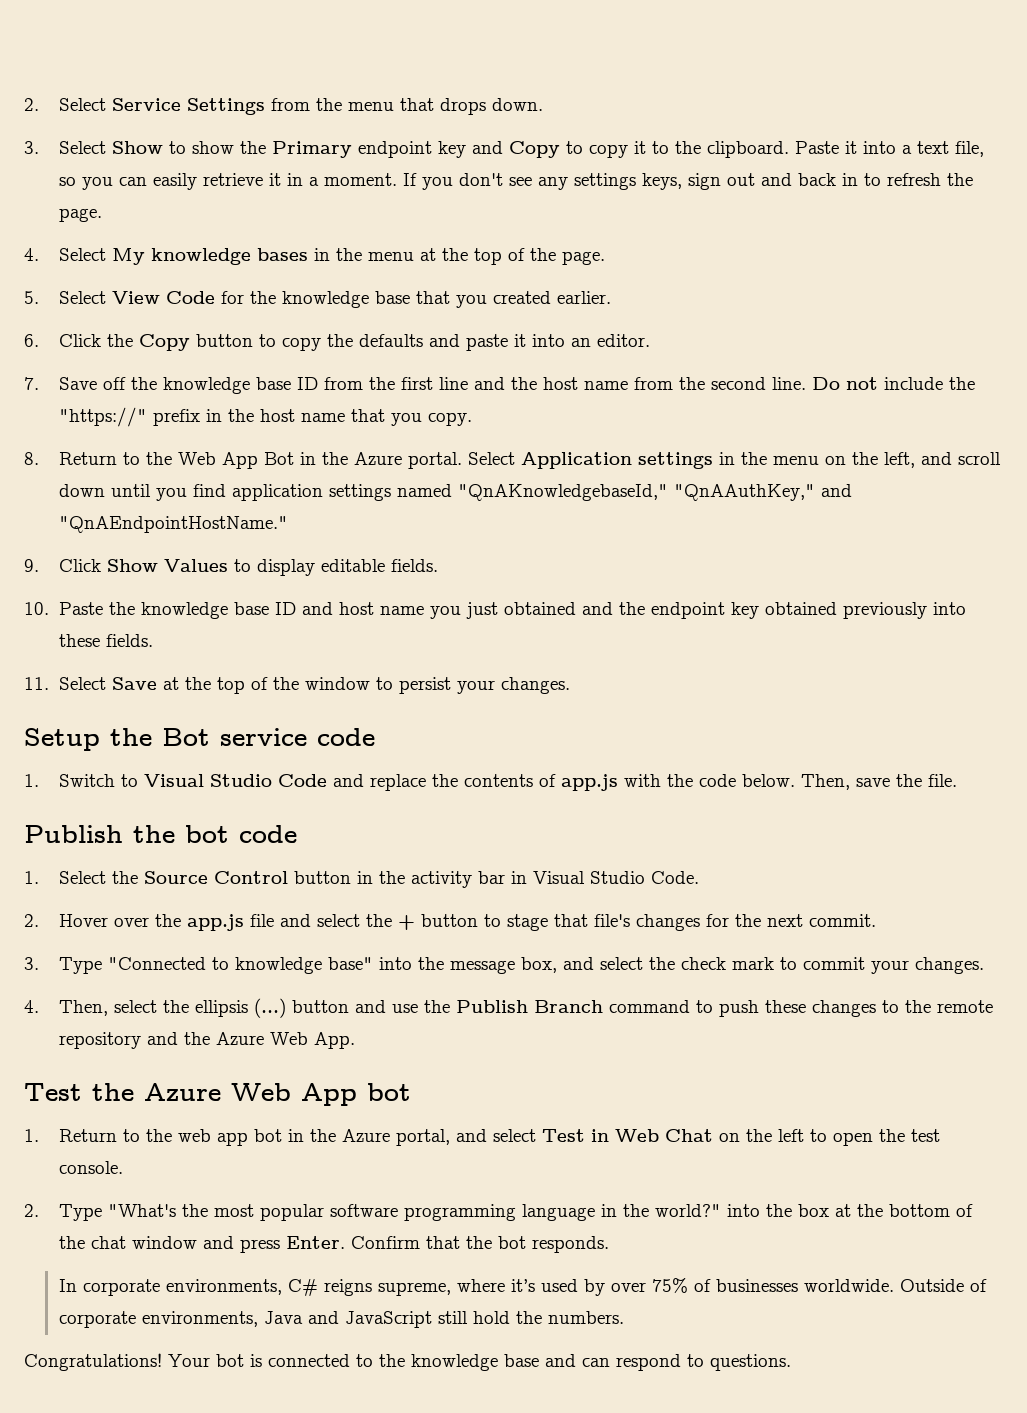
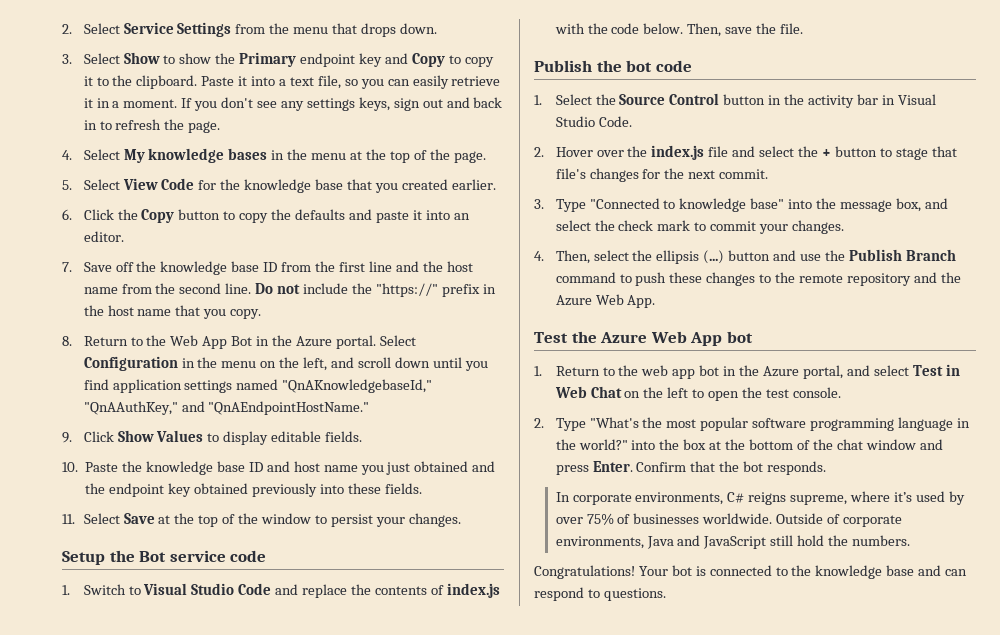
[520,452,713,469] Application settings -> [83,356,178,371] Configuration
[560,774,618,791] app.js -> [446,583,500,598] index.js
[186,914,244,931] app.js -> [651,145,705,160] index.js

